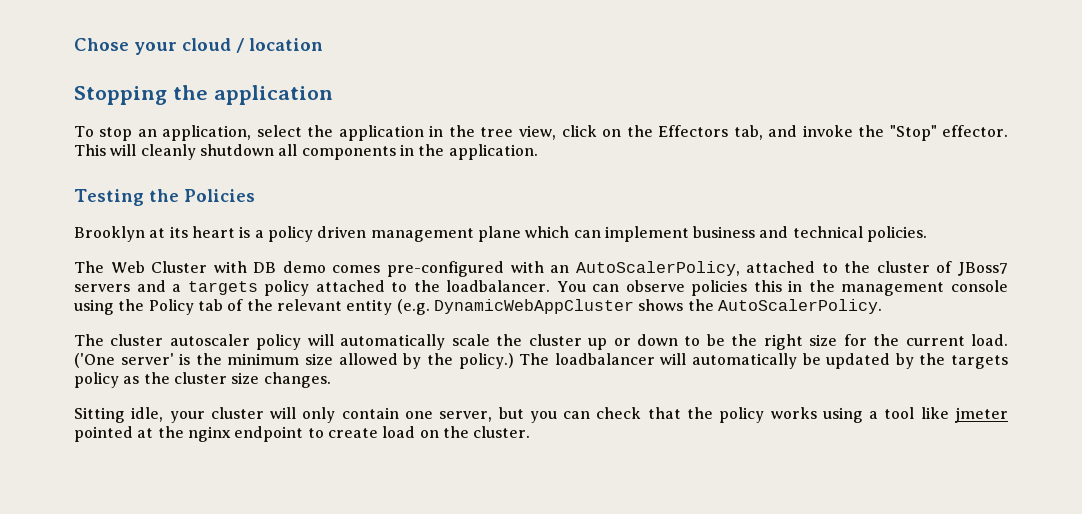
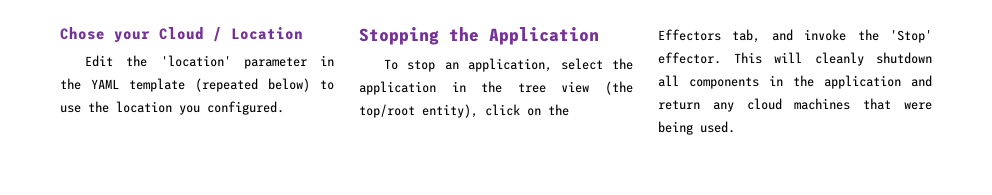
[182,38,244,53] cloud / -> [159,27,303,42] [85,55,334,69] [60,78,334,92] [60,101,109,113] Cloud / Location // Edit the 'location' parameter in the YAML template (repeated below) to use the
(323, 44) none -> [179,101,284,115] you configured.
[213,85,333,105] application -> [489,27,599,45] Application
[518,125,556,140] view, -> [561,81,633,95] [359,104,478,118] view (the top/root entity),
[889,125,937,141] "Stop" -> [890,30,932,43] 'Stop'
[448,144,538,160] [74,189,255,206] [74,226,928,242] [74,261,1008,277] [74,280,1008,296] [74,299,882,315] [74,334,1009,350] [74,353,1008,369] [74,372,331,388] [74,407,1009,423] [74,426,531,442] application. // Testing the Policies // Brooklyn at its heart is a policy driven management plane which can implement business and technical policies. // The Web Cluster with DB demo comes pre-configured with an AutoScalerPolicy, attached to the cluster of JBoss7 servers and a targets policy attached to the loadbalancer. You can observe policies this in the management console using the Policy tab of the relevant entity (e.g. DynamicWebAppCluster shows the AutoScalerPolicy. // The cluster autoscaler policy will automatically scale the cluster up or down to be the right size for the current load. ('One server' is the minimum size allowed by the policy.) The loadbalancer will automatically be updated by the targets policy as the cluster size changes. // Sitting idle, your cluster will only contain one server, but you can check that the policy works using a tool like jmeter pointed at the nginx endpoint to create load on the cluster. -> [824,75,932,89] [658,98,932,112] [658,121,735,135] application and return any cloud machines that were being used.

